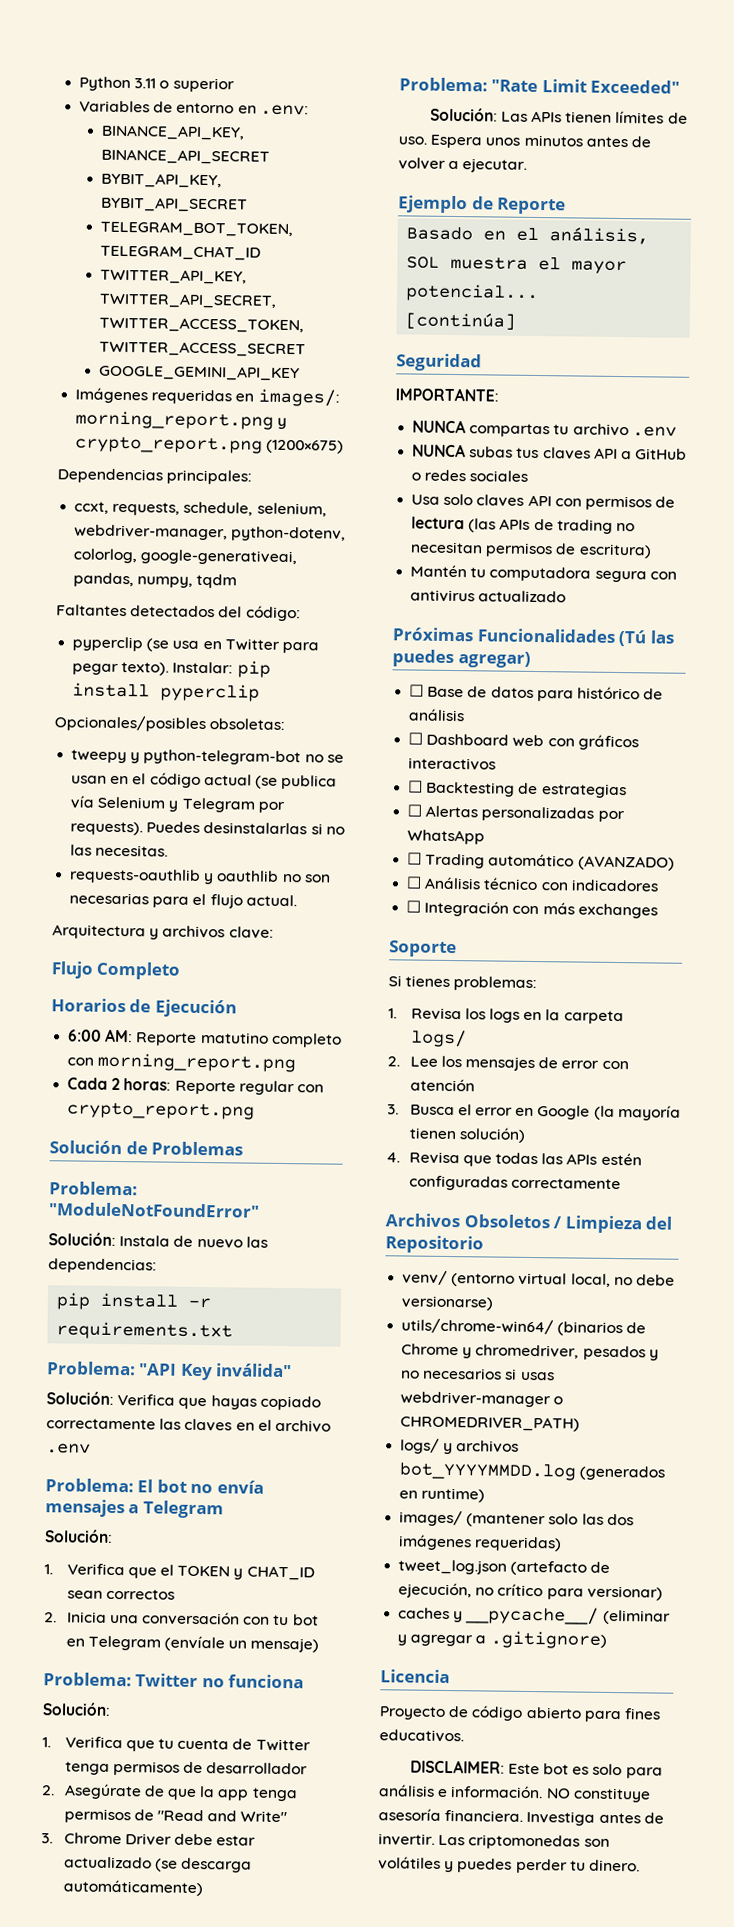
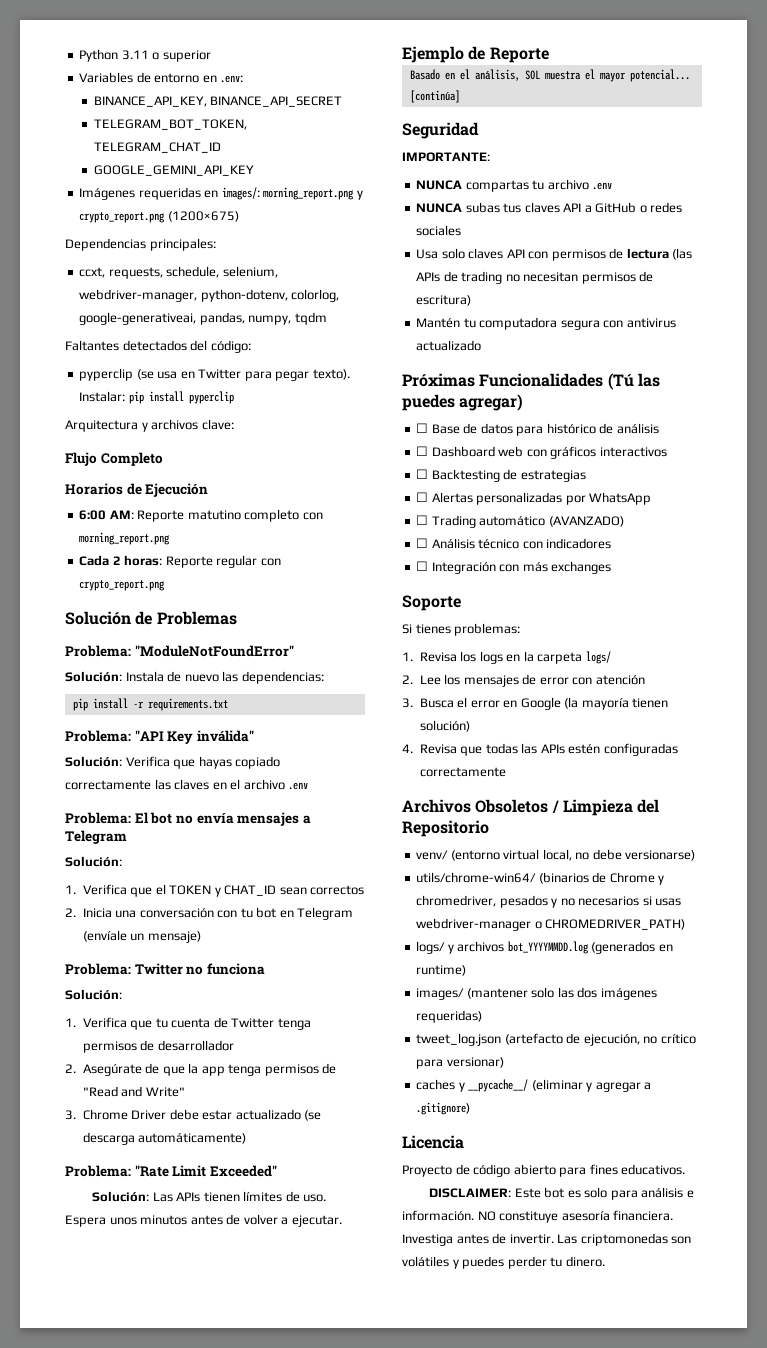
[100,172,222,189] [100,196,248,213] // BYBIT_API_KEY, BYBIT_API_SECRET -> (343, 101) none
[99,268,247,285] [98,292,277,309] [98,316,304,334] [98,340,306,358] // TWITTER_API_KEY, TWITTER_API_SECRET, TWITTER_ACCESS_TOKEN, TWITTER_ACCESS_SECRET -> (221, 147) none
[54,715,286,733] [71,749,344,766] [71,772,338,790] [70,795,285,813] [70,821,345,836] [70,844,169,857] [69,868,331,885] [69,892,297,909] // Opcionales/posibles obsoletas: // tweepy y python-telegram-bot no se usan en el código actual (se publica vía Selenium y Telegram por requests). Puedes desinstalarlas si no las necesitas. // requests-oauthlib y oauthlib no son necesarias para el flujo actual. -> (234, 397) none

